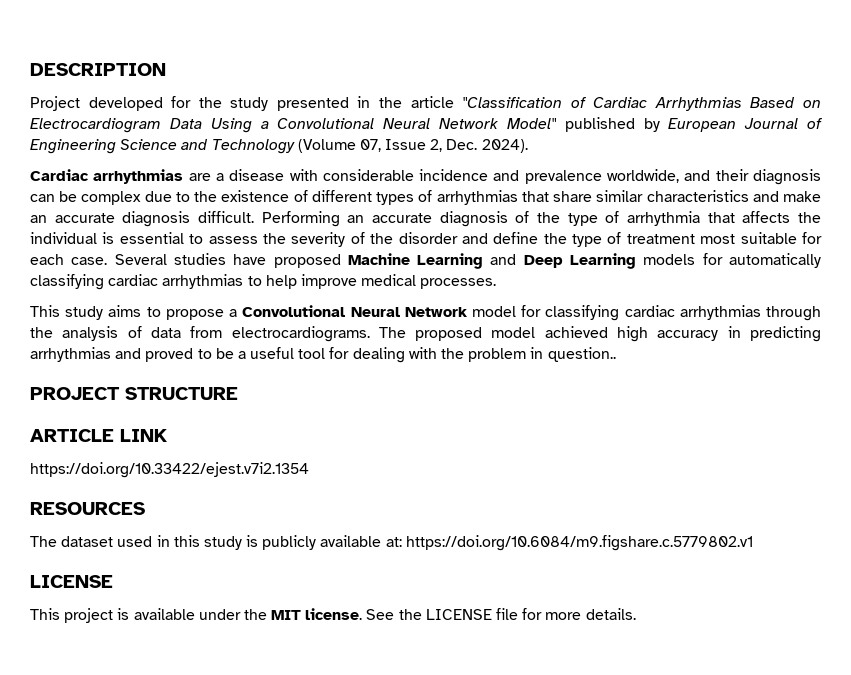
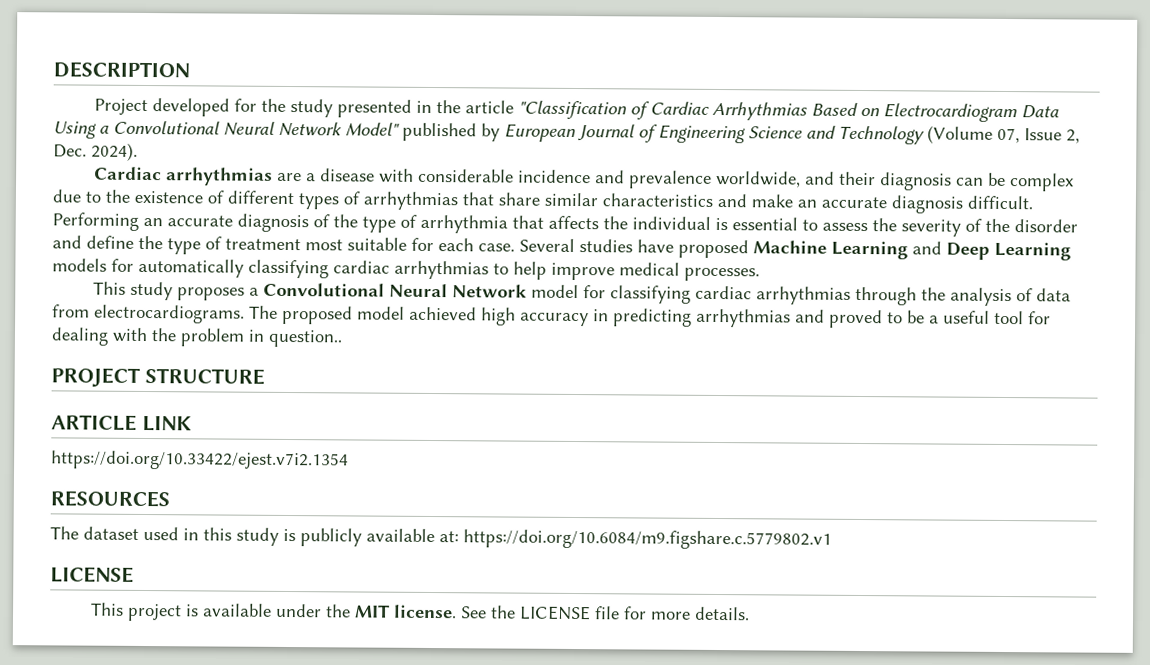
[108,305,224,320] aims to propose -> [176,287,245,301] proposes

